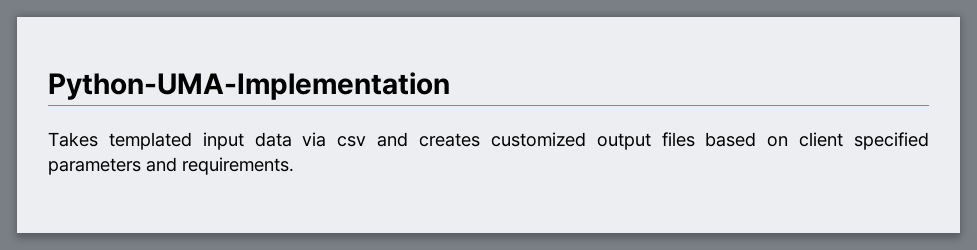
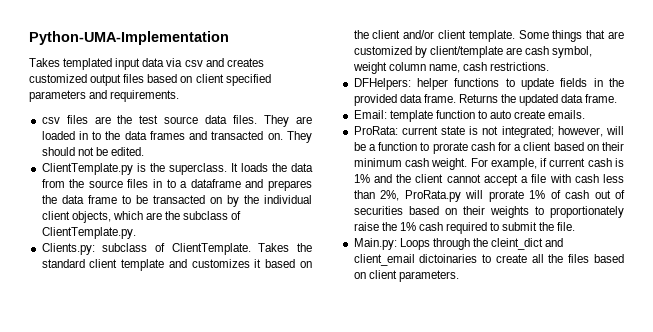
(294, 166) none -> [41,115,312,127] [41,131,313,143] [41,147,144,156] [41,163,314,175] [41,179,312,191] [41,195,312,207] [41,211,242,223] [41,227,136,239] [41,243,313,255] [41,259,312,271] [353,30,624,42] [353,46,593,58] [352,62,550,74] [353,78,624,90] [353,94,618,106] [353,110,586,122] [353,126,624,138] [353,142,624,154] [353,158,624,170] [353,174,625,186] [353,190,626,202] [353,206,624,218] [353,222,576,234] [353,238,564,250] [353,254,624,266] [353,270,459,282] // csv files are the test source data files. They are loaded in to the data frames and transacted on. They should not be edited. // ClientTemplate.py is the superclass. It loads the data from the source files in to a dataframe and prepares the data frame to be transacted on by the individual client objects, which are the subclass of ClientTemplate.py. // Clients.py: subclass of ClientTemplate. Takes the standard client template and customizes it based on the client and/or client template. Some things that are customized by client/template are cash symbol, weight column name, cash restrictions. // DFHelpers: helper functions to update fields in the provided data frame. Returns the updated data frame. // Email: template function to auto create emails. // ProRata: current state is not integrated; however, will be a function to prorate cash for a client based on their minimum cash weight. For example, if current cash is 1% and the client cannot accept a file with cash less than 2%, ProRata.py will prorate 1% of cash out of securities based on their weights to proportionately raise the 1% cash required to submit the file. // Main.py: Loops through the cleint_dict and client_email dictoinaries to create all the files based on client parameters.

